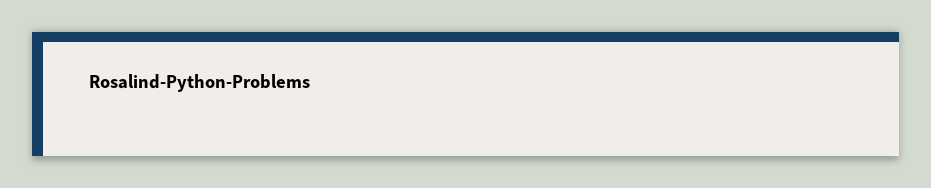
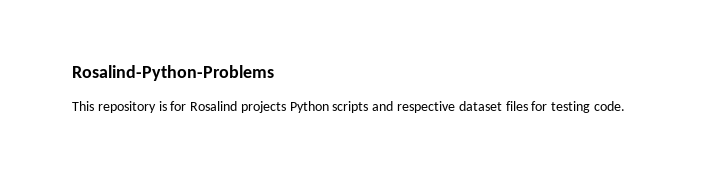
(310, 83) none -> [72,101,625,113] // This repository is for Rosalind projects Python scripts and respective dataset files for testing code.

